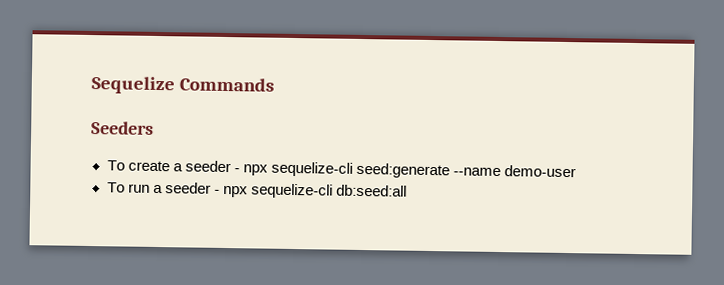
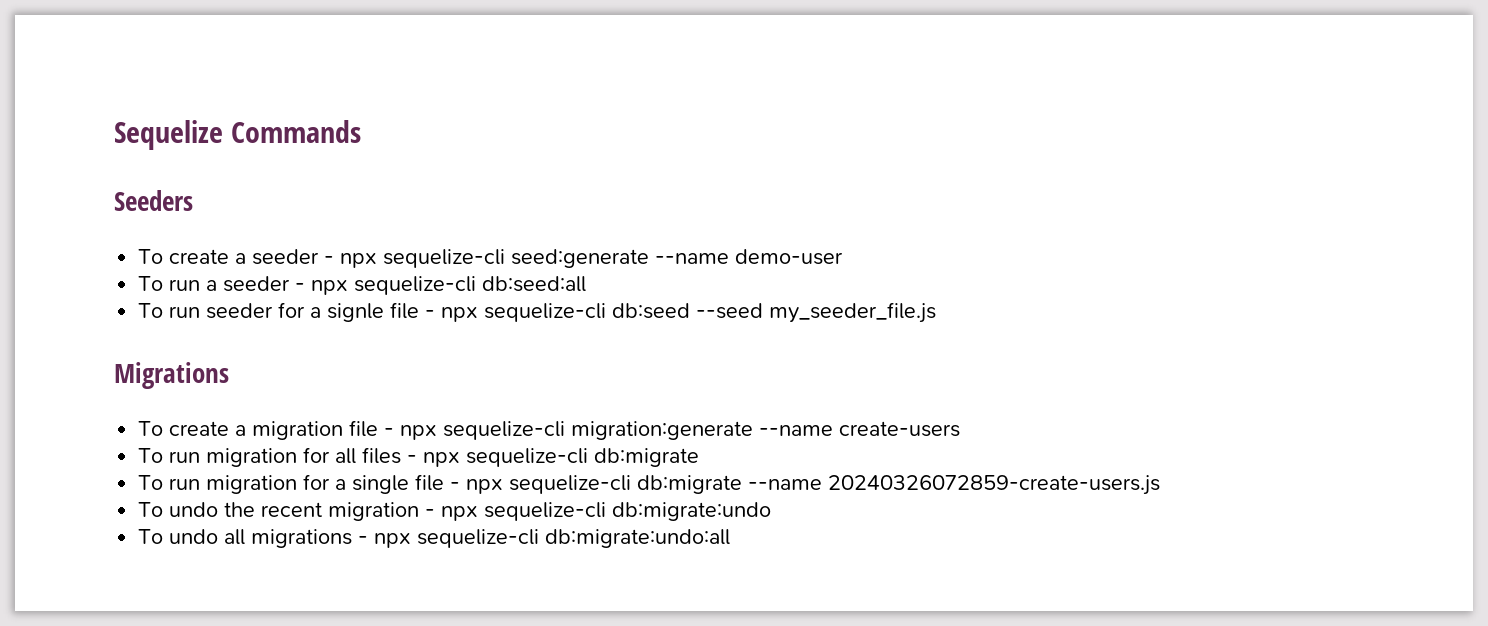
(407, 190) none -> [138,302,937,323] [114,362,229,389] [138,420,961,440] [138,447,700,467] [138,474,1161,495] [138,502,772,521] [138,529,731,548] // To run seeder for a signle file - npx sequelize-cli db:seed --seed my_seeder_file.js // Migrations // To create a migration file - npx sequelize-cli migration:generate --name create-users // To run migration for all files - npx sequelize-cli db:migrate // To run migration for a single file - npx sequelize-cli db:migrate --name 20240326072859-create-users.js // To undo the recent migration - npx sequelize-cli db:migrate:undo // To undo all migrations - npx sequelize-cli db:migrate:undo:all

